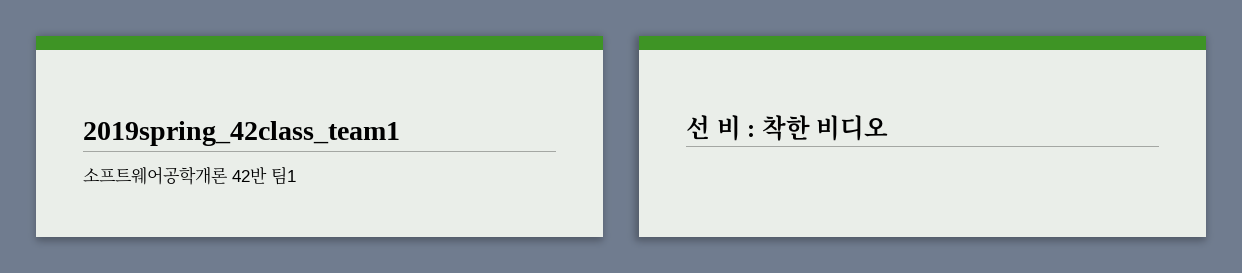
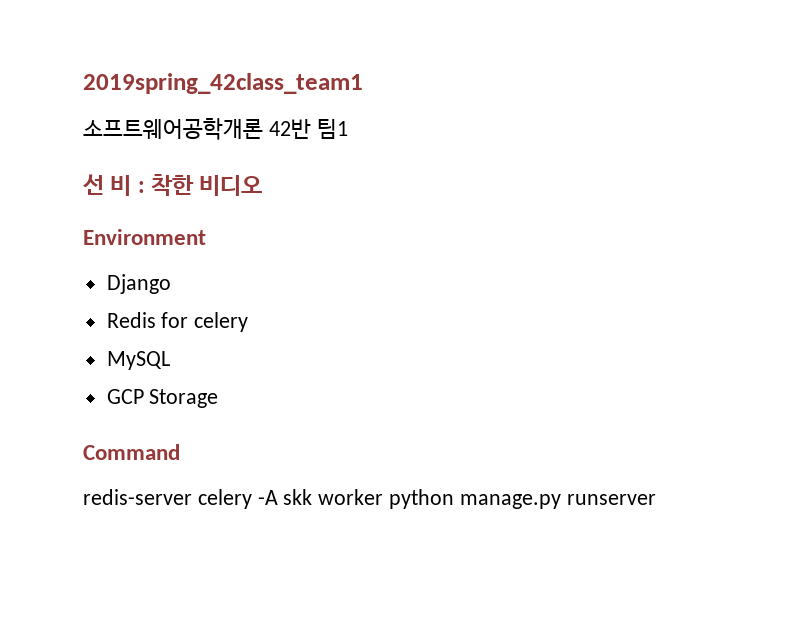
(889, 128) none -> [83,229,206,245] [106,274,171,294] [106,312,249,332] [106,351,170,370] [106,389,219,408] [83,444,180,460] [83,489,656,509] // Environment // Django // Redis for celery // MySQL // GCP Storage // Command // redis-server celery -A skk worker python manage.py runserver

